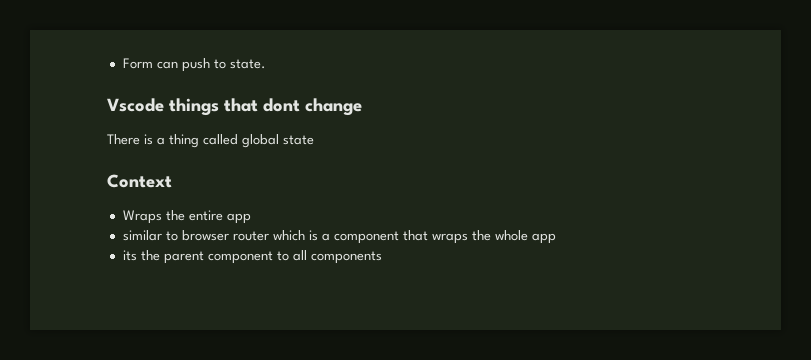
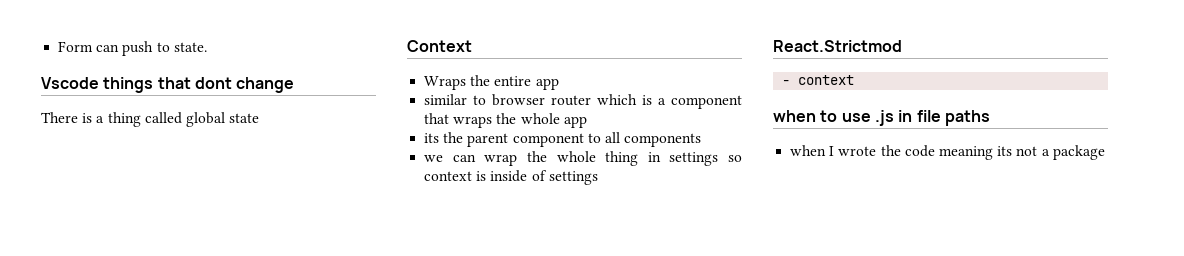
(382, 257) none -> [424,151,742,166] [424,170,598,185] [773,40,902,52] [782,75,855,85] [773,110,990,126] [790,145,1105,160] // we can wrap the whole thing in settings so context is inside of settings // React.Strictmod // - context // when to use .js in file paths // when I wrote the code meaning its not a package

